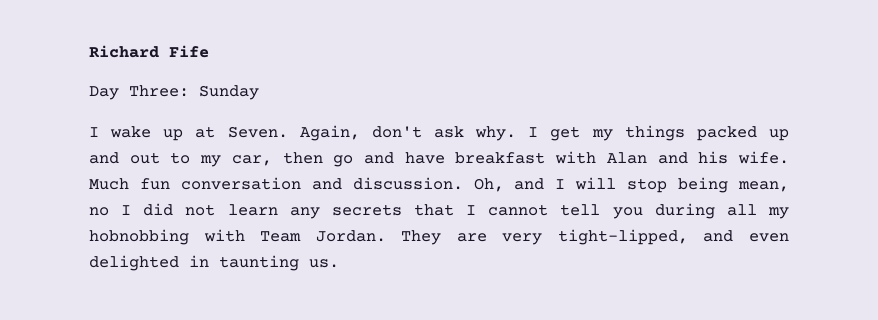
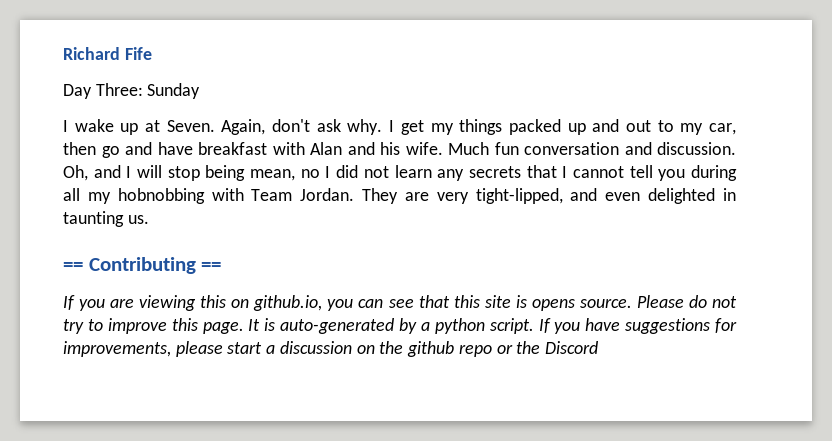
(339, 263) none -> [63,257,222,274] [63,295,737,311] [63,318,737,334] [63,341,598,357] // == Contributing == // If you are viewing this on github.io, you can see that this site is opens source. Please do not try to improve this page. It is auto-generated by a python script. If you have suggestions for improvements, please start a discussion on the github repo or the Discord

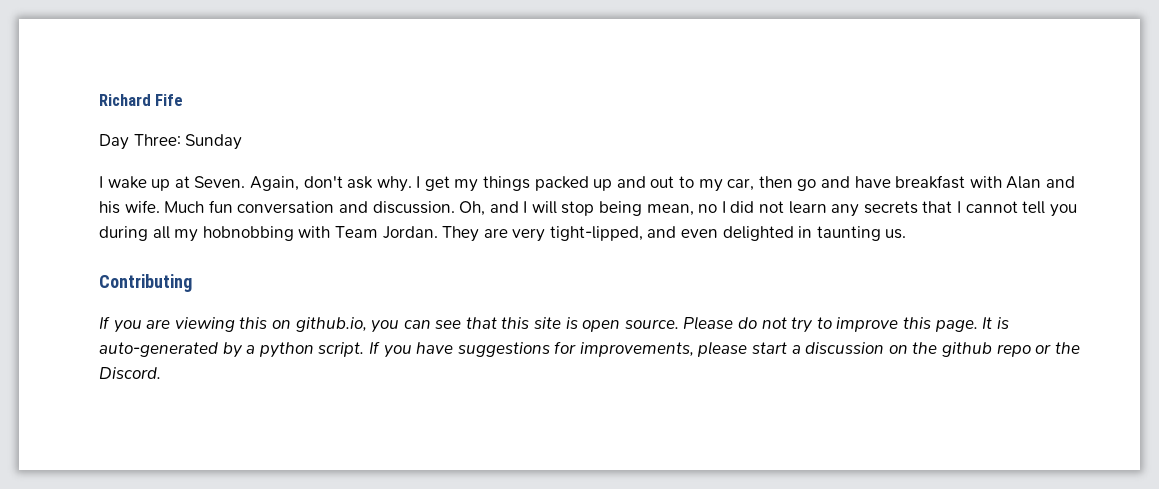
[63,262,83,271] == -> (907, 234) none
[201,262,222,271] == -> (192, 283) none
[531,299,575,311] opens -> [582,319,621,332] open
[544,341,598,354] Discord -> [99,367,161,379] Discord.

